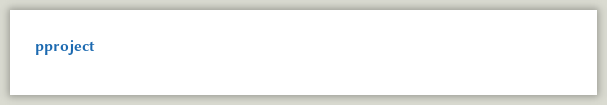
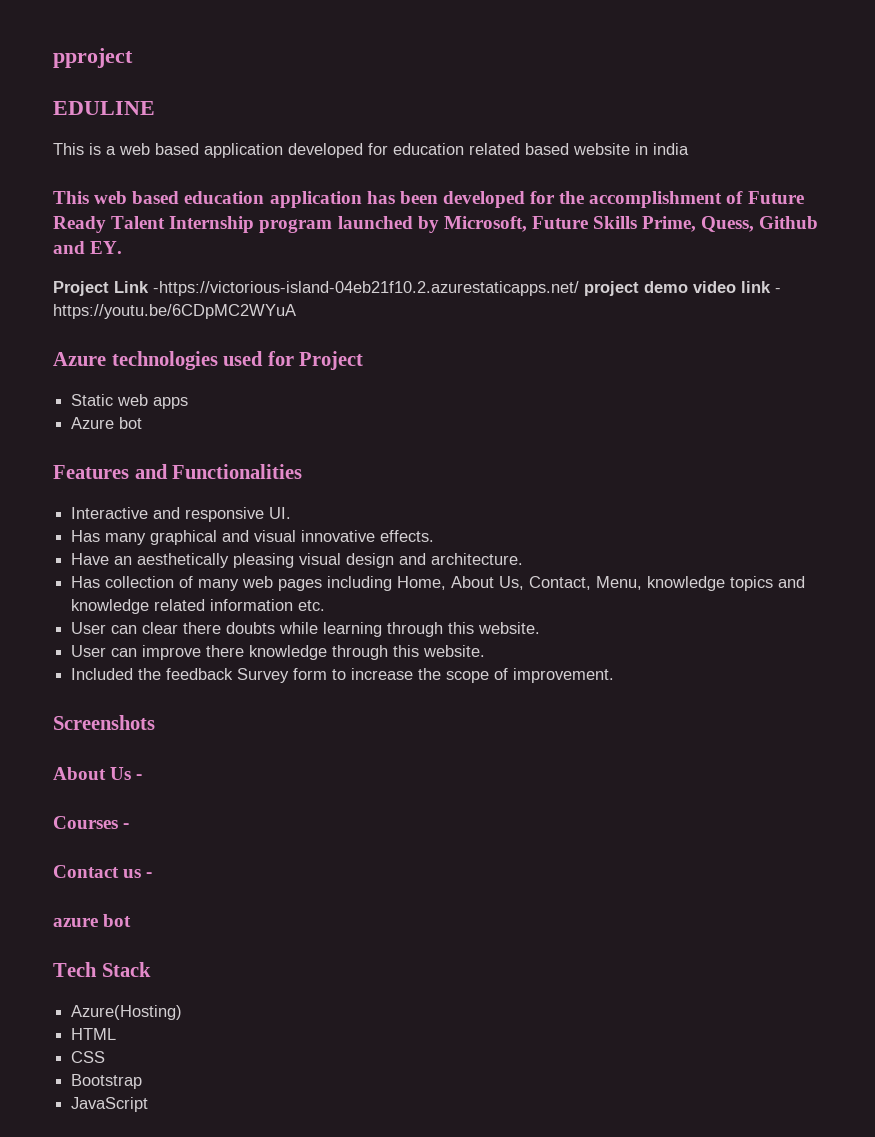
(95, 47) none -> [53,101,155,115] [53,143,689,158] [53,191,804,208] [53,216,819,233] [53,241,123,254] [53,281,781,296] [53,304,296,319] [53,351,364,370] [71,394,189,409] [71,417,143,429] [53,464,303,479] [71,507,292,522] [71,530,435,545] [71,553,524,568] [71,576,806,591] [71,599,326,614] [71,622,541,637] [71,645,486,660] [71,668,615,683] [53,715,155,730] [53,767,143,780] [53,816,130,829] [53,865,153,878] [53,914,132,927] [53,962,151,977] [71,1005,183,1020] [71,1028,117,1040] [71,1051,106,1063] [71,1074,143,1089] [71,1097,149,1112] // EDULINE // This is a web based application developed for education related based website in india // This web based education application has been developed for the accomplishment of Future Ready Talent Internship program launched by Microsoft, Future Skills Prime, Quess, Github and EY. // Project Link -https://victorious-island-04eb21f10.2.azurestaticapps.net/ project demo video link - https://youtu.be/6CDpMC2WYuA // Azure technologies used for Project // Static web apps // Azure bot // Features and Functionalities // Interactive and responsive UI. // Has many graphical and visual innovative effects. // Have an aesthetically pleasing visual design and architecture. // Has collection of many web pages including Home, About Us, Contact, Menu, knowledge topics and knowledge related information etc. // User can clear there doubts while learning through this website. // User can improve there knowledge through this website. // Included the feedback Survey form to increase the scope of improvement. // Screenshots // About Us - // Courses - // Contact us - // azure bot // Tech Stack // Azure(Hosting) // HTML // CSS // Bootstrap // JavaScript

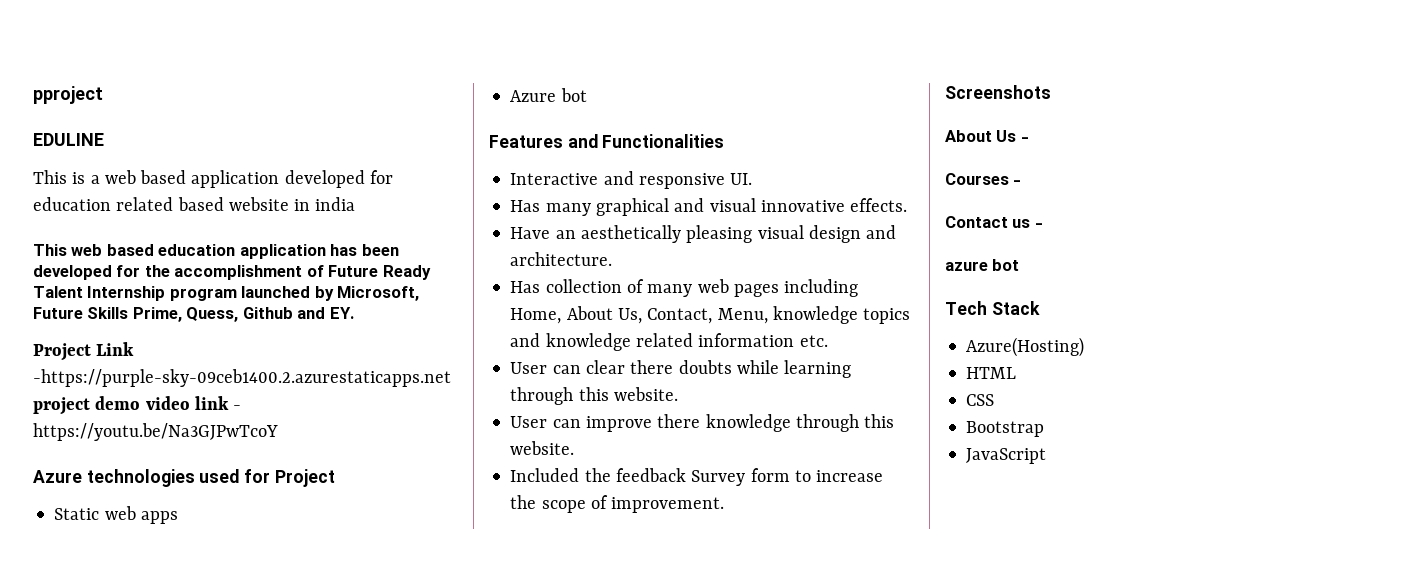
[153,281,579,296] -https://victorious-island-04eb21f10.2.azurestaticapps.net/ -> [33,369,451,387] -https://purple-sky-09ceb1400.2.azurestaticapps.net
[53,304,296,319] https://youtu.be/6CDpMC2WYuA -> [33,423,278,441] https://youtu.be/Na3GJPwTcoY

